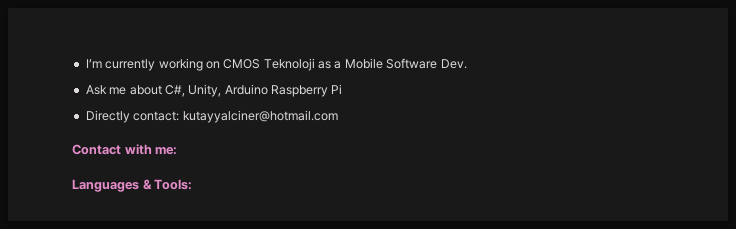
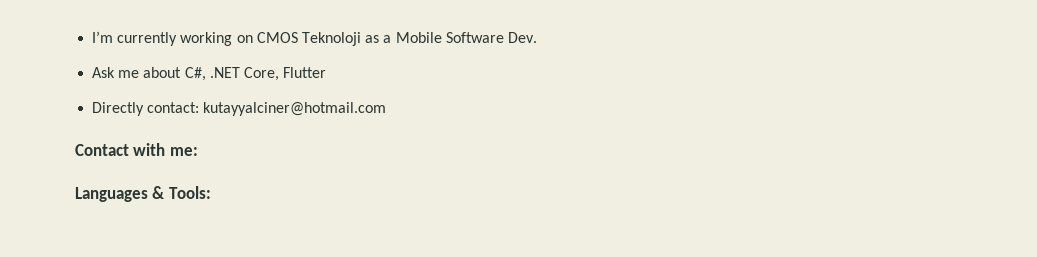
[188,84,343,97] Unity, Arduino Raspberry Pi -> [209,67,327,81] .NET Core, Flutter

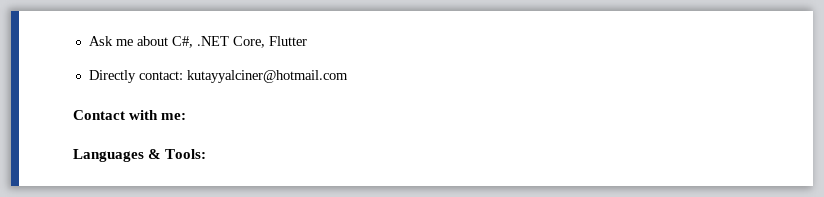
[92,31,537,46] I’m currently working on CMOS Teknoloji as a Mobile Software Dev. // -> (88, 41) none

